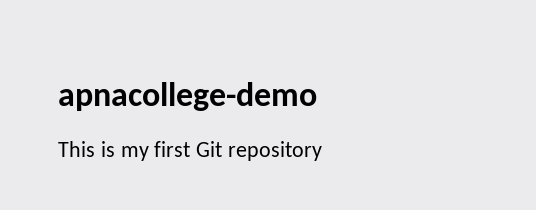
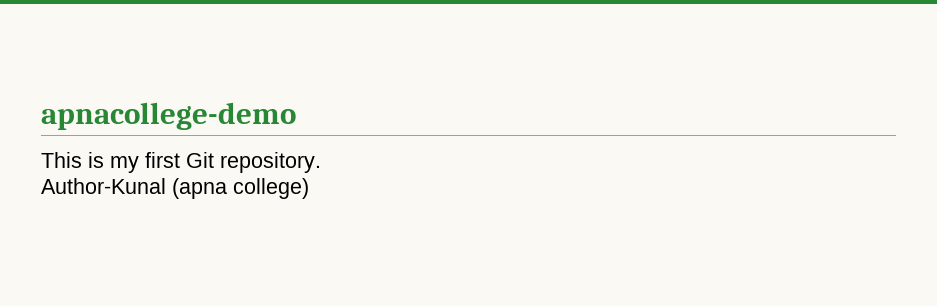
[228,141,323,161] repository -> [220,152,321,173] [41,178,309,199] repository. // Author-Kunal (apna college)

